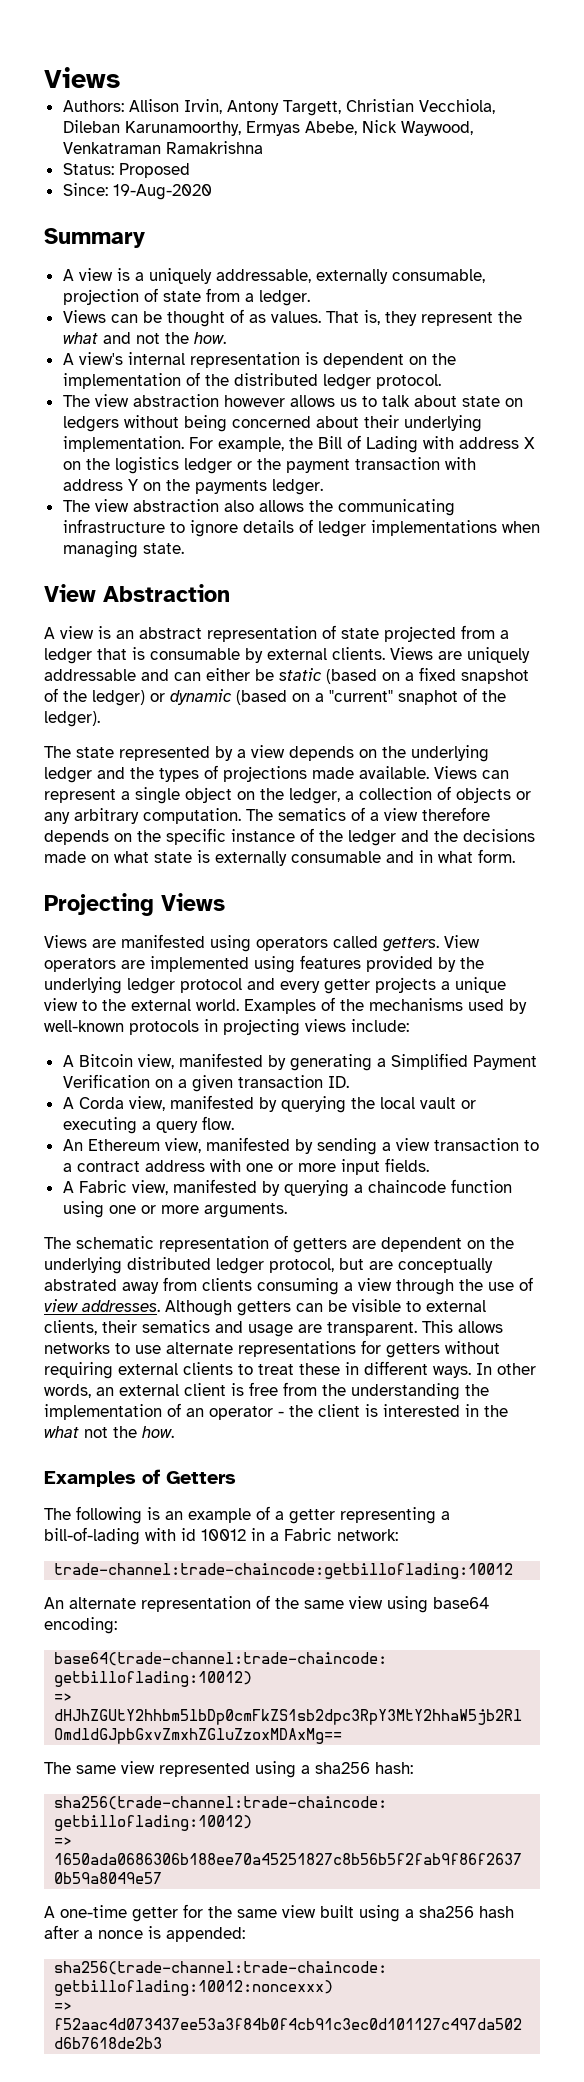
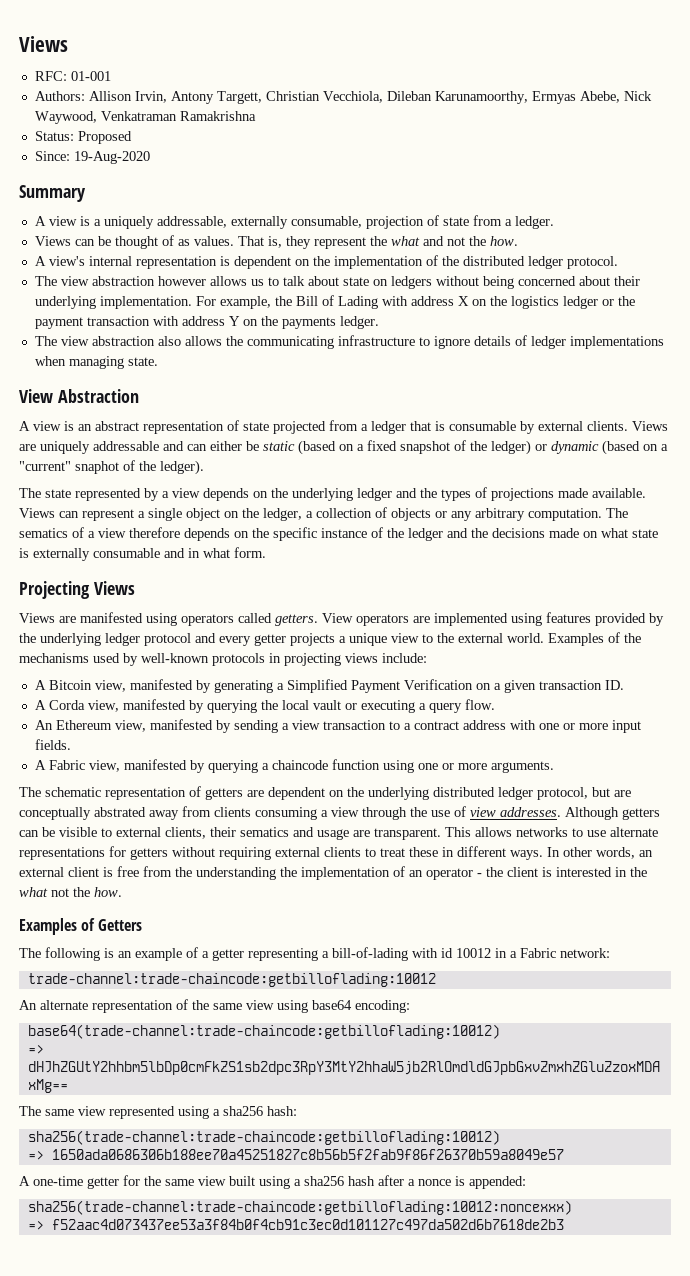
[44,67,120,88] Views -> [19,36,68,52] [34,71,111,81] Views // RFC: 01-001

